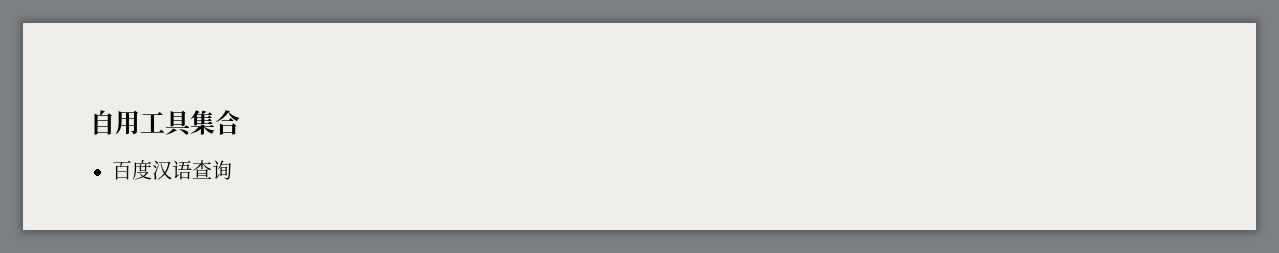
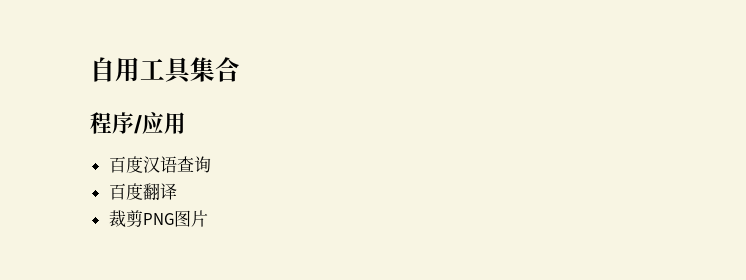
(240, 122) none -> [90,112,186,134] // 程序/应用
(232, 170) none -> [108,183,177,200] [108,210,208,228] // 百度翻译 // 裁剪PNG图片

